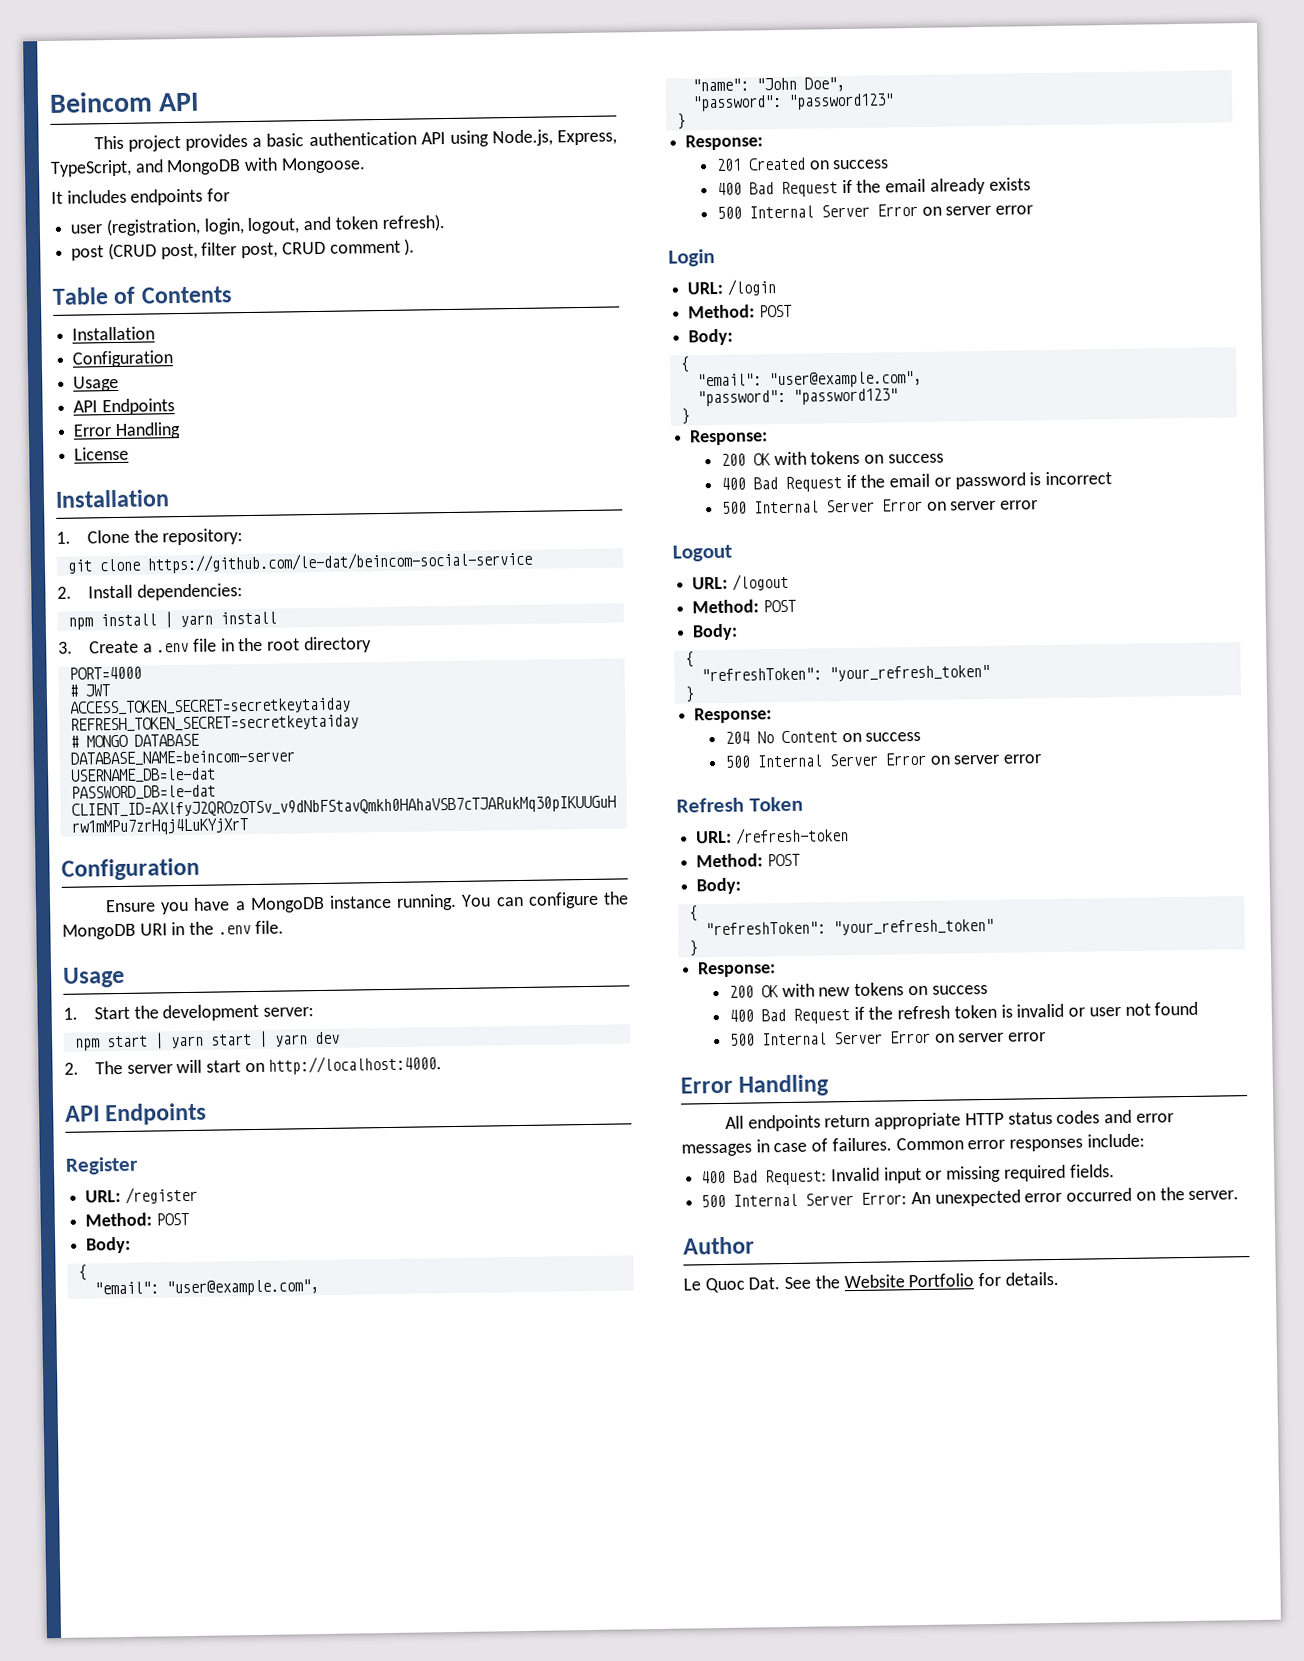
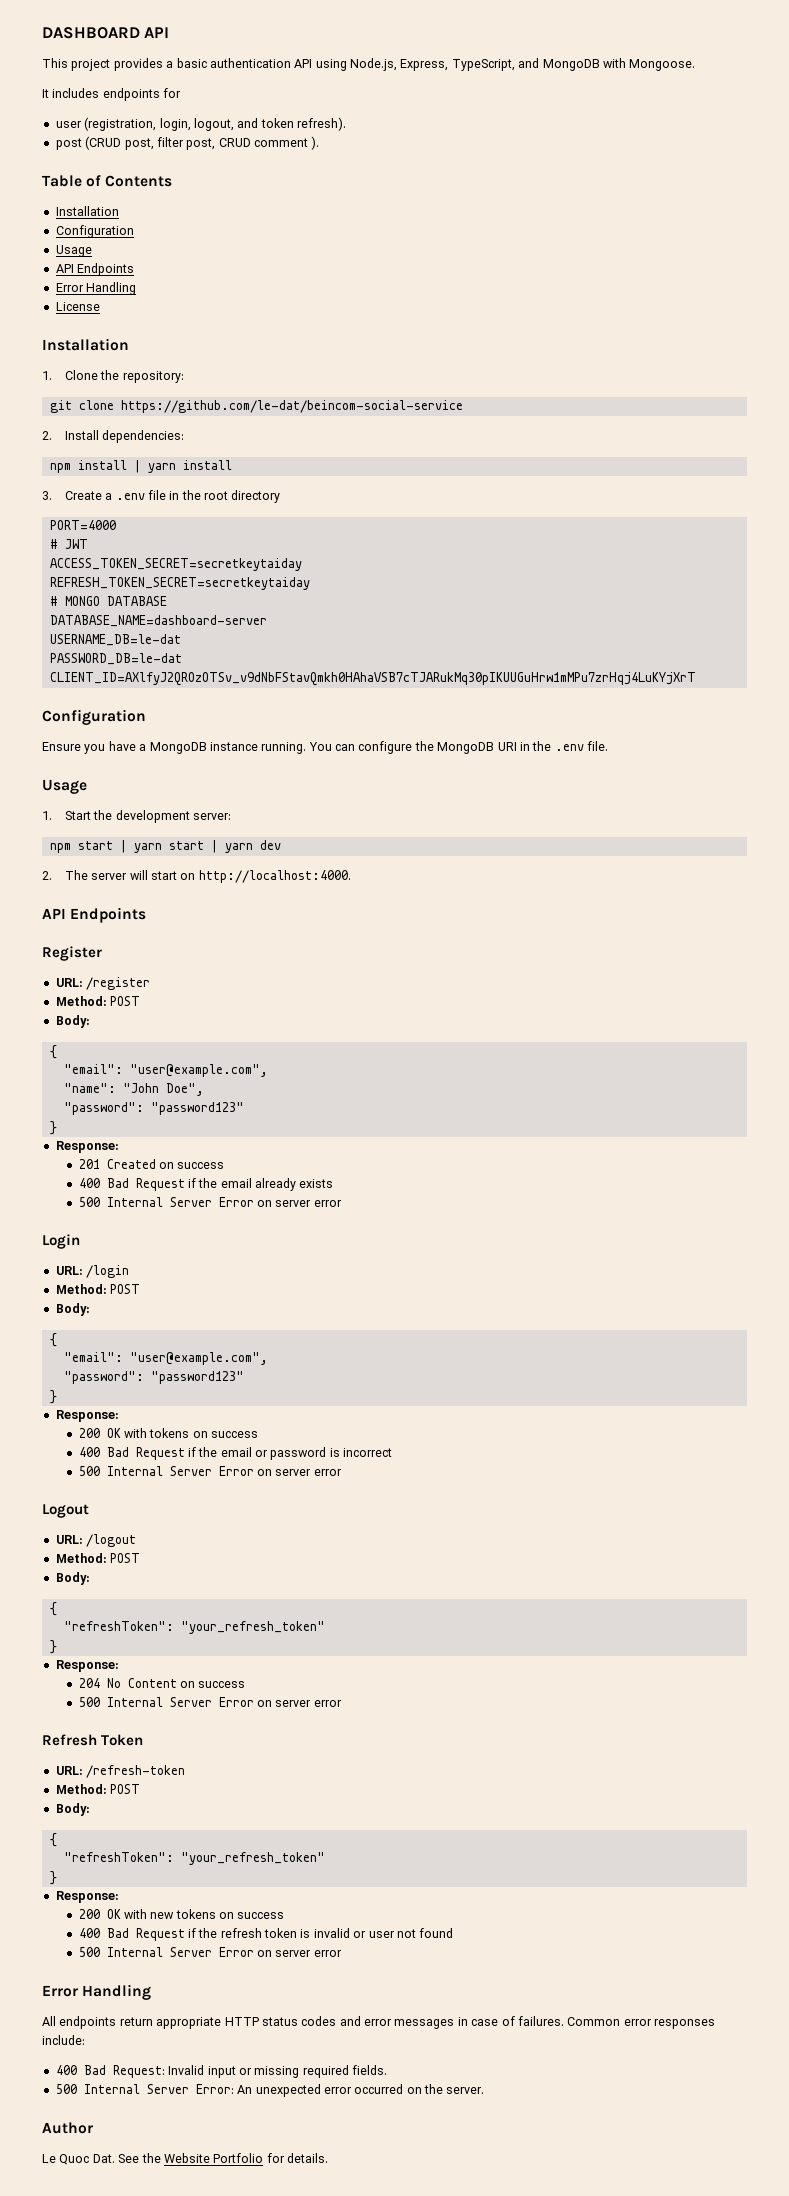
[49,91,153,113] Beincom -> [42,27,140,39] DASHBOARD
[69,749,295,767] DATABASE_NAME=beincom-server -> [49,615,267,627] DATABASE_NAME=dashboard-server

